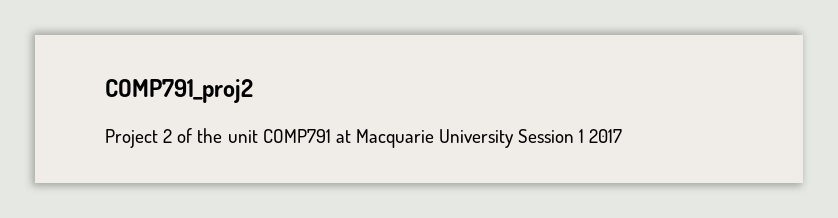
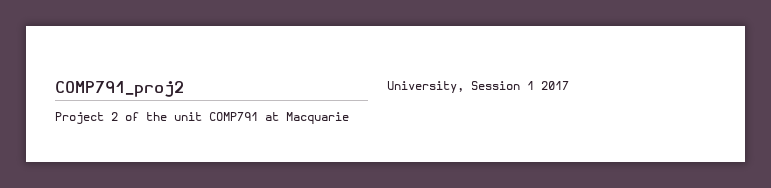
[439,129,515,148] University -> [387,81,464,93] University,

